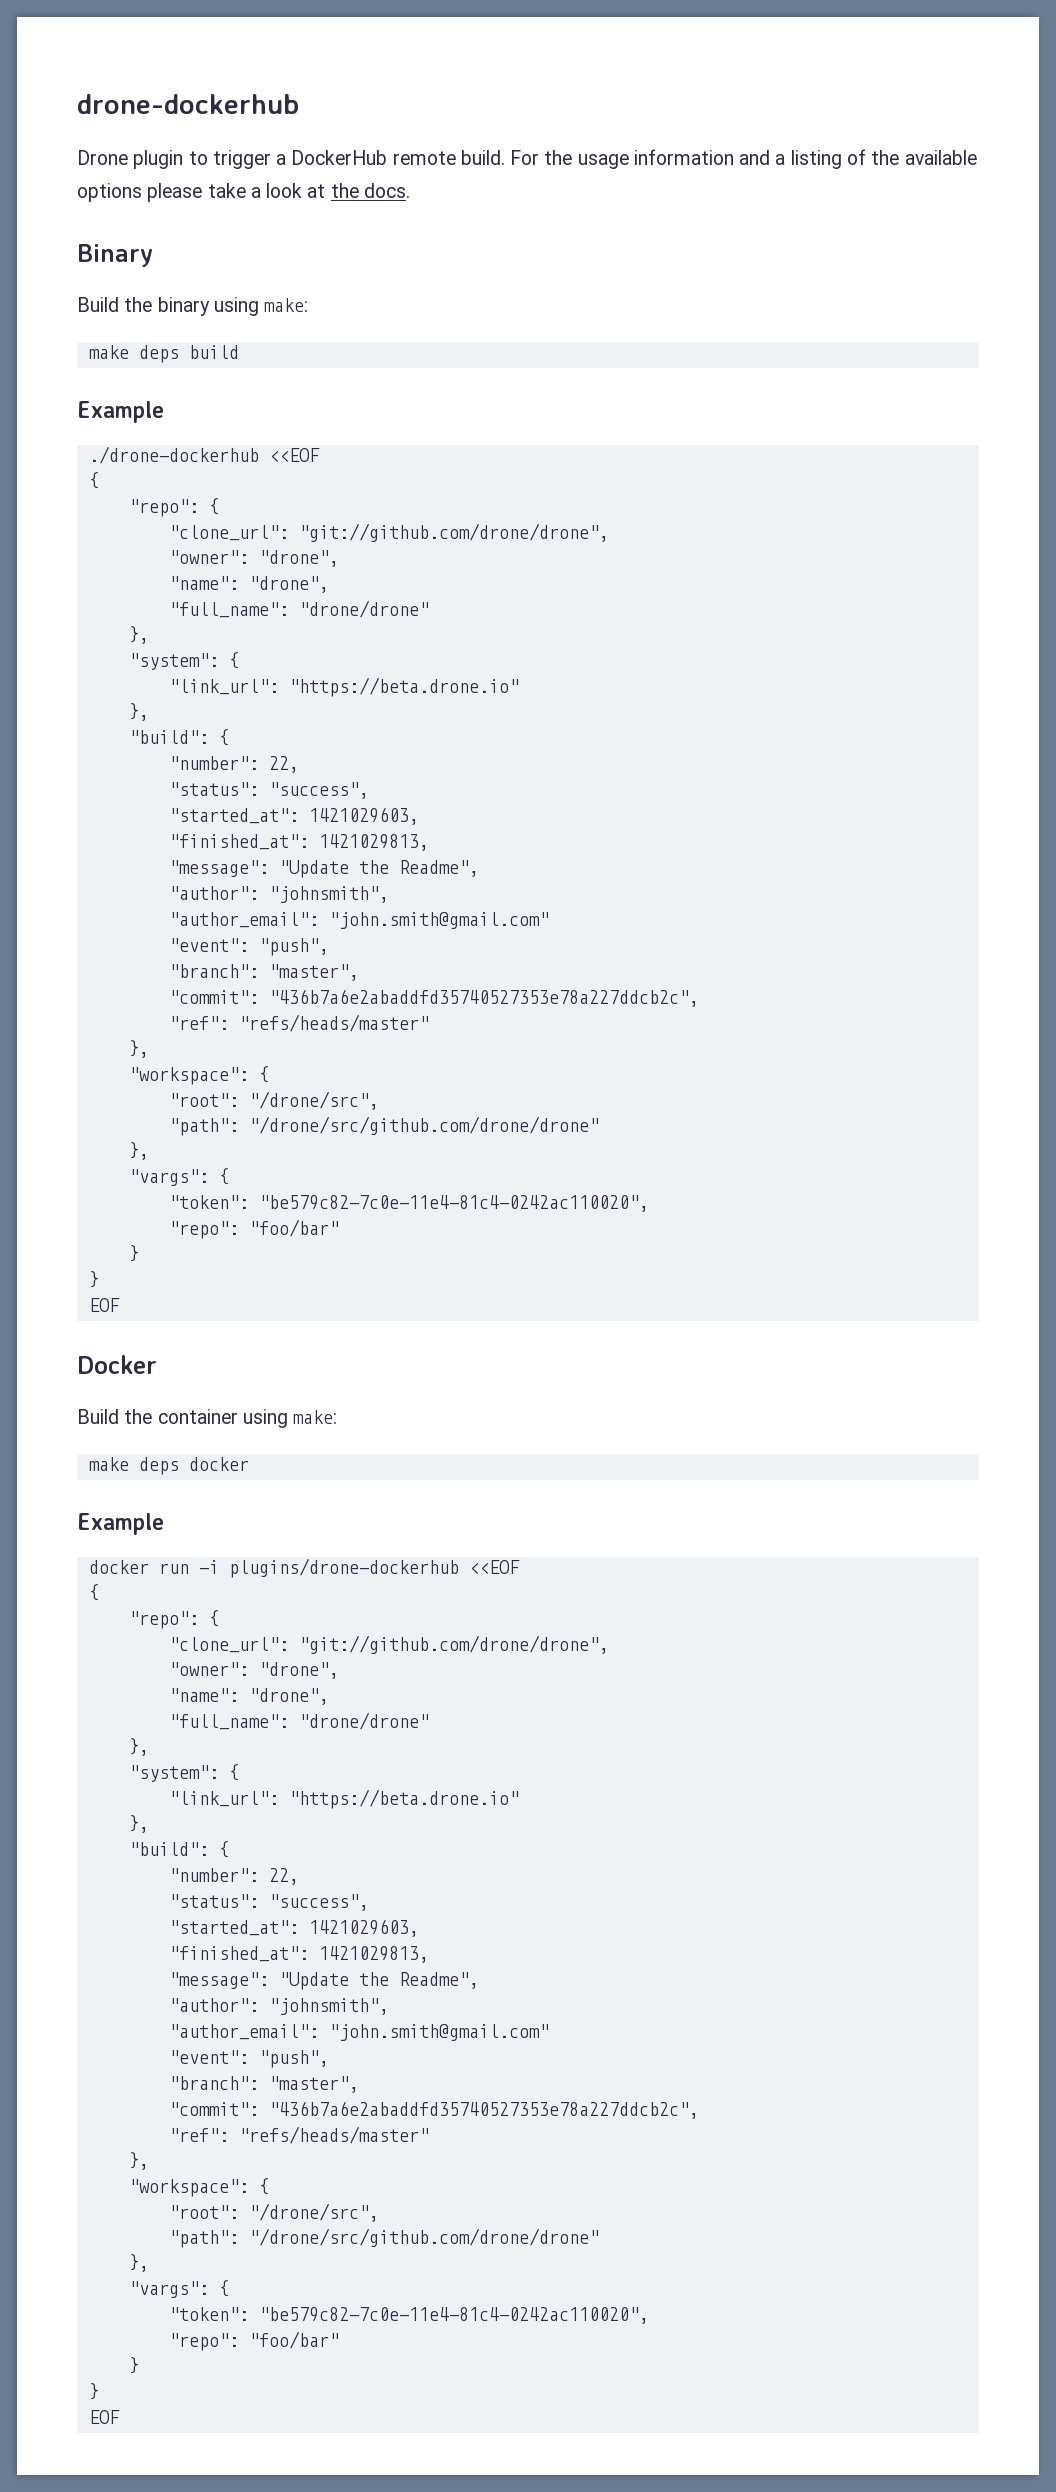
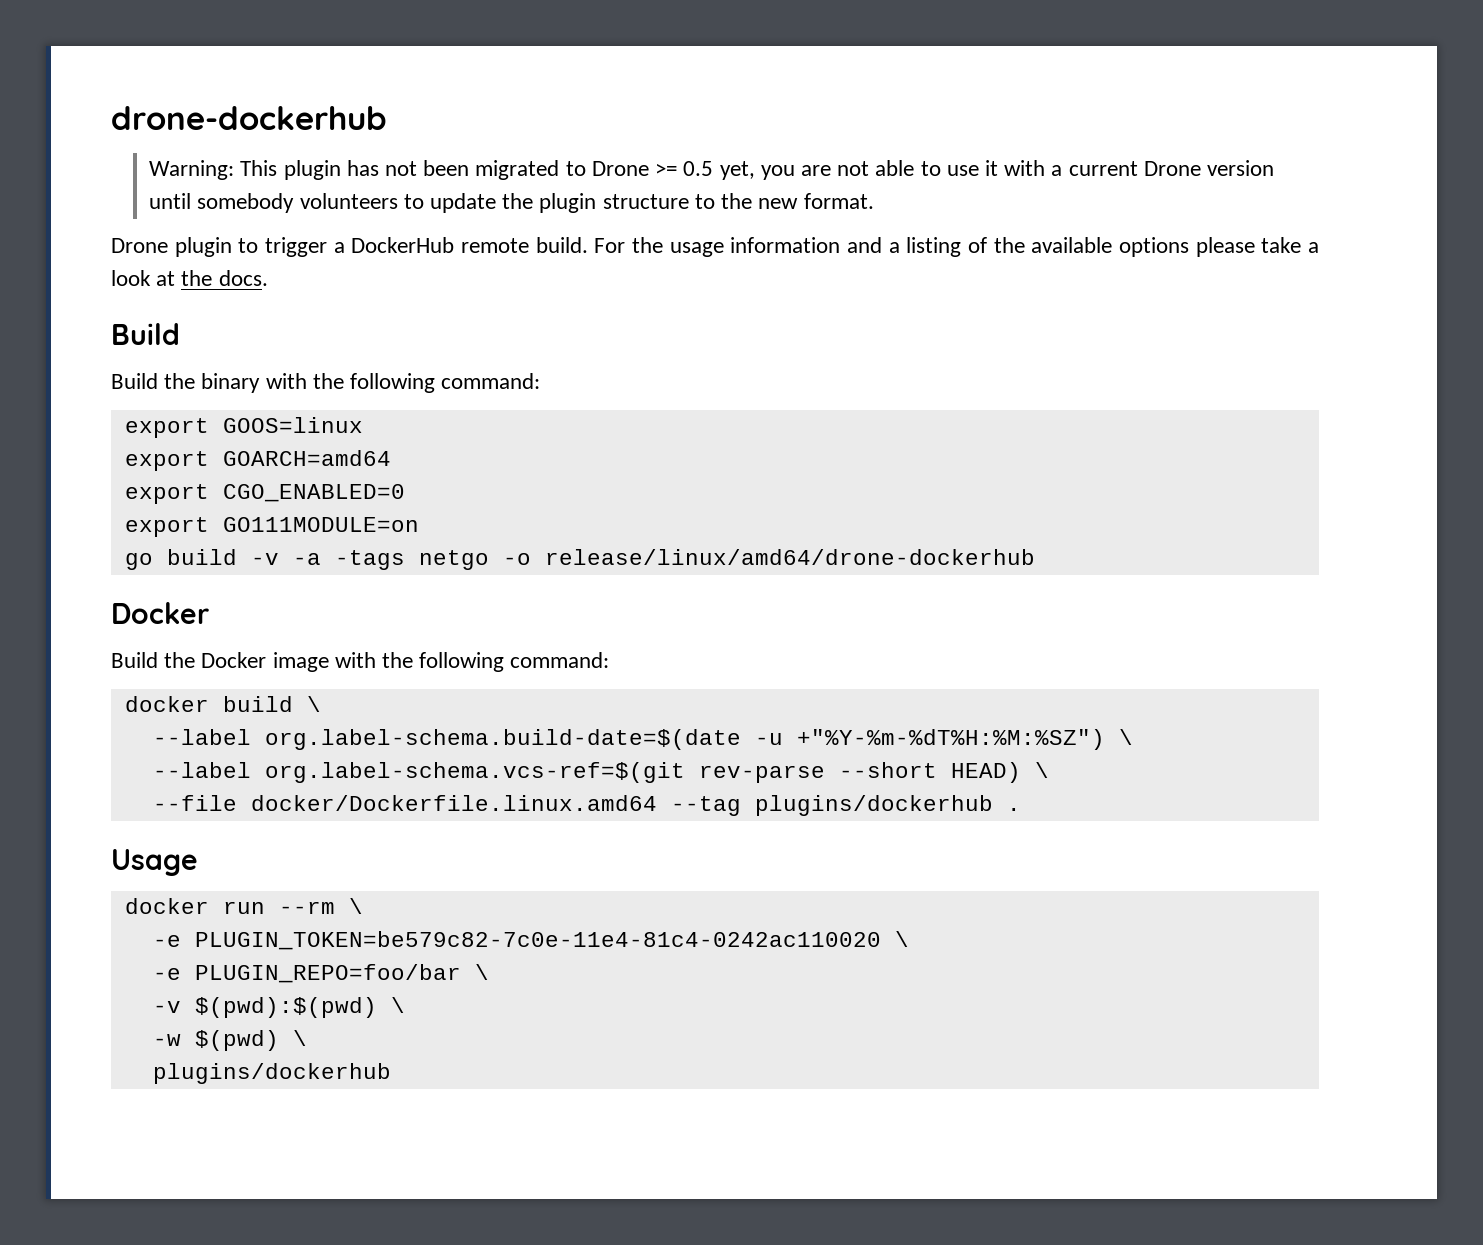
(299, 104) none -> [149,160,1275,180] [149,193,874,213] // Warning: This plugin has not been migrated to Drone >= 0.5 yet, you are not able to use it with a current Drone version until somebody volunteers to update the plugin structure to the new format.
[77,244,153,267] Binary -> [111,323,180,345] Build
[213,297,309,316] [88,345,239,363] [77,401,164,423] [88,446,320,464] [88,472,99,489] [128,498,219,517] [168,523,609,542] [168,550,339,567] [168,576,329,593] [168,600,429,618] [128,626,149,644] [128,652,239,670] [168,677,519,697] [128,703,149,721] [128,729,229,746] [168,756,299,773] [168,782,369,799] [168,807,419,825] [168,834,429,851] [168,860,479,878] [168,886,389,903] [168,912,549,929] [168,938,329,956] [168,964,359,981] [168,989,699,1007] [168,1014,429,1032] [128,1040,149,1058] [128,1066,269,1085] [168,1091,379,1110] [168,1116,599,1136] [128,1142,149,1160] [128,1168,229,1186] [168,1195,649,1212] [168,1219,339,1239] [128,1245,139,1262] [88,1271,99,1288] [88,1298,120,1312] [77,1355,157,1374] [77,1409,338,1428] [88,1457,249,1475] [77,1513,164,1535] [88,1558,520,1578] [88,1584,99,1601] [128,1610,219,1629] [168,1635,609,1654] [168,1662,339,1679] [168,1688,329,1705] [168,1712,429,1730] [128,1738,149,1756] [128,1764,239,1782] [168,1789,519,1809] [128,1815,149,1833] [128,1841,229,1858] [168,1868,299,1885] [168,1894,369,1911] [168,1919,419,1937] [168,1946,429,1963] [168,1972,479,1990] [168,1998,389,2015] [168,2024,549,2041] [168,2050,329,2068] [168,2076,359,2093] [168,2101,699,2119] [168,2126,429,2144] [128,2152,149,2170] [128,2178,269,2197] [168,2203,379,2222] [168,2228,599,2248] [128,2254,149,2272] [128,2280,229,2298] [168,2307,649,2324] [168,2331,339,2351] [128,2357,139,2374] [88,2383,99,2400] [88,2410,120,2424] using make: // make deps build // Example // ./drone-dockerhub <<EOF // { // "repo": { // "clone_url": "git://github.com/drone/drone", // "owner": "drone", // "name": "drone", // "full_name": "drone/drone" // }, // "system": { // "link_url": "https://beta.drone.io" // }, // "build": { // "number": 22, // "status": "success", // "started_at": 1421029603, // "finished_at": 1421029813, // "message": "Update the Readme", // "author": "johnsmith", // "author_email": "john.smith@gmail.com" // "event": "push", // "branch": "master", // "commit": "436b7a6e2abaddfd35740527353e78a227ddcb2c", // "ref": "refs/heads/master" // }, // "workspace": { // "root": "/drone/src", // "path": "/drone/src/github.com/drone/drone" // }, // "vargs": { // "token": "be579c82-7c0e-11e4-81c4-0242ac110020", // "repo": "foo/bar" // } // } // EOF // Docker // Build the container using make: // make deps docker // Example // docker run -i plugins/drone-dockerhub <<EOF // { // "repo": { // "clone_url": "git://github.com/drone/drone", // "owner": "drone", // "name": "drone", // "full_name": "drone/drone" // }, // "system": { // "link_url": "https://beta.drone.io" // }, // "build": { // "number": 22, // "status": "success", // "started_at": 1421029603, // "finished_at": 1421029813, // "message": "Update the Readme", // "author": "johnsmith", // "author_email": "john.smith@gmail.com" // "event": "push", // "branch": "master", // "commit": "436b7a6e2abaddfd35740527353e78a227ddcb2c", // "ref": "refs/heads/master" // }, // "workspace": { // "root": "/drone/src", // "path": "/drone/src/github.com/drone/drone" // }, // "vargs": { // "token": "be579c82-7c0e-11e4-81c4-0242ac110020", // "repo": "foo/bar" // } // } // EOF -> [265,373,541,393] [124,417,363,438] [124,450,391,471] [124,484,405,504] [124,517,419,537] [124,549,1035,570] [111,602,209,624] [111,652,610,672] [124,696,321,712] [152,729,1133,750] [152,762,1049,783] [152,795,1021,816] [111,849,198,876] [124,898,363,914] [152,931,909,950] [152,964,489,983] [152,997,405,1018] [152,1030,307,1051] [152,1063,391,1084] with the following command: // export GOOS=linux // export GOARCH=amd64 // export CGO_ENABLED=0 // export GO111MODULE=on // go build -v -a -tags netgo -o release/linux/amd64/drone-dockerhub // Docker // Build the Docker image with the following command: // docker build \ // --label org.label-schema.build-date=$(date -u +"%Y-%m-%dT%H:%M:%SZ") \ // --label org.label-schema.vcs-ref=$(git rev-parse --short HEAD) \ // --file docker/Dockerfile.linux.amd64 --tag plugins/dockerhub . // Usage // docker run --rm \ // -e PLUGIN_TOKEN=be579c82-7c0e-11e4-81c4-0242ac110020 \ // -e PLUGIN_REPO=foo/bar \ // -v $(pwd):$(pwd) \ // -w $(pwd) \ // plugins/dockerhub

